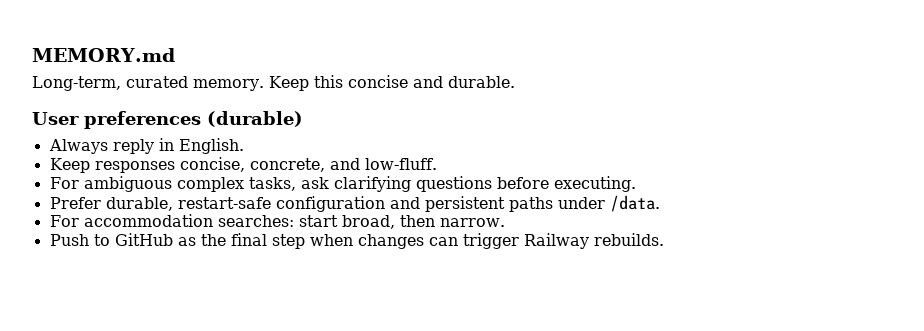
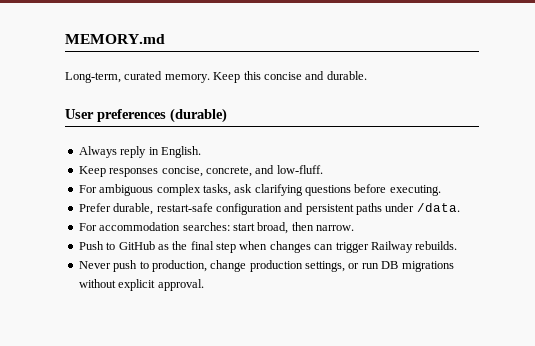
(664, 239) none -> [78,260,454,272] [78,279,204,291] // Never push to production, change production settings, or run DB migrations without explicit approval.

